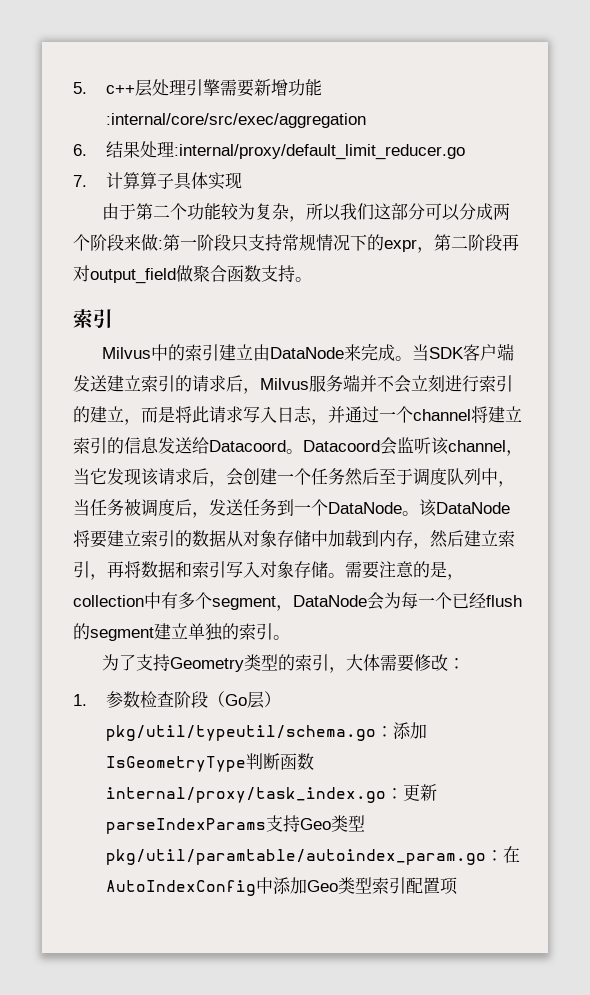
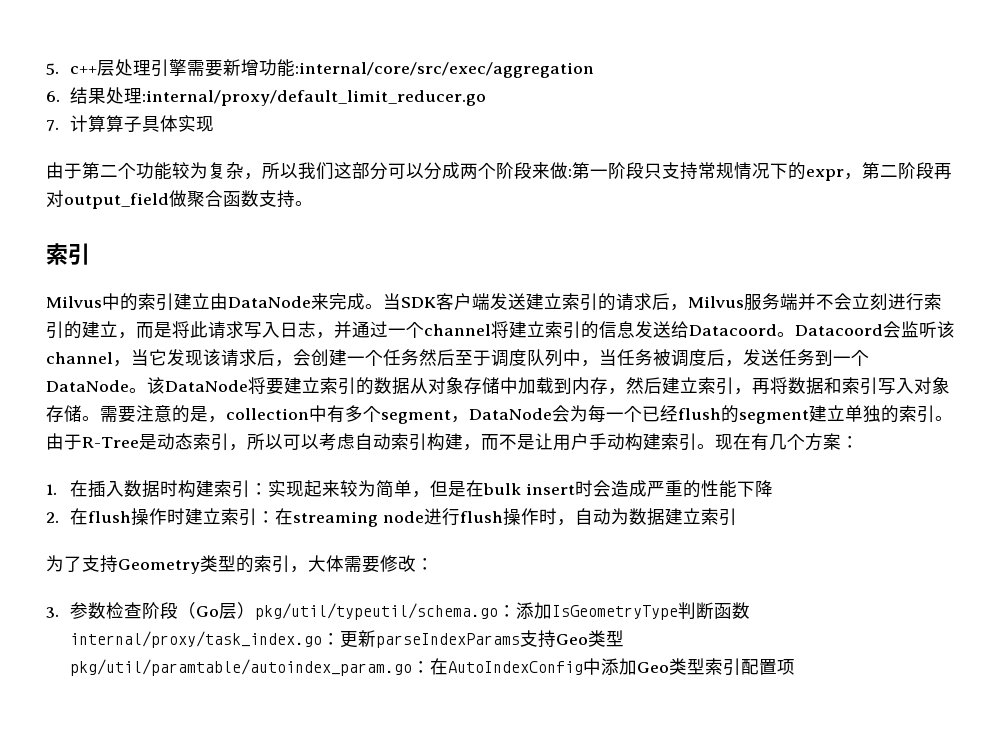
(290, 637) none -> [46,433,859,451] [46,480,773,498] [46,508,737,527] 由于R-Tree是动态索引，所以可以考虑自动索引构建，而不是让用户手动构建索引。现在有几个方案： // 1.在插入数据时构建索引：实现起来较为简单，但是在bulk insert时会造成严重的性能下降 // 2.在flush操作时建立索引：在streaming node进行flush操作时，自动为数据建立索引
[73,694,87,706] 1. -> [46,607,59,618] 3.

